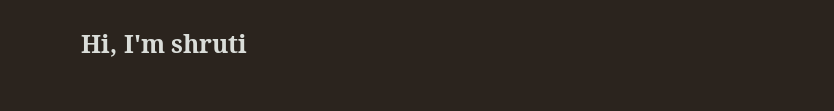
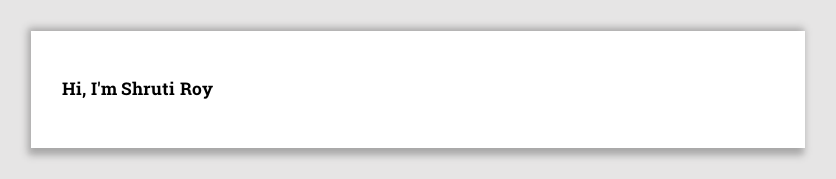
[171,34,248,53] shruti -> [121,81,214,99] Shruti Roy

